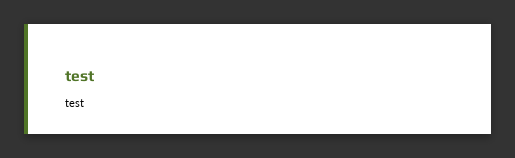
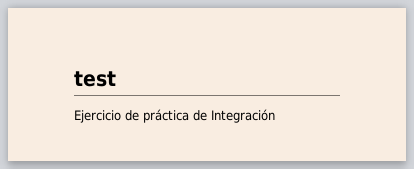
[65,99,84,107] test -> [74,109,275,123] Ejercicio de práctica de Integración

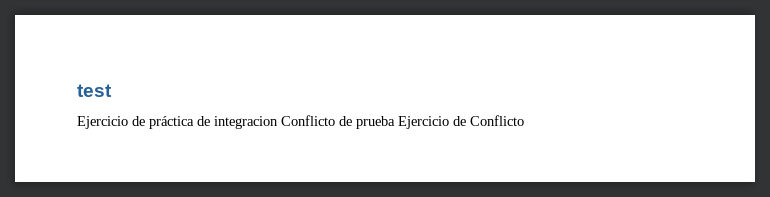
[211,109,275,123] Integración -> [214,115,524,129] integracion Conflicto de prueba Ejercicio de Conflicto

